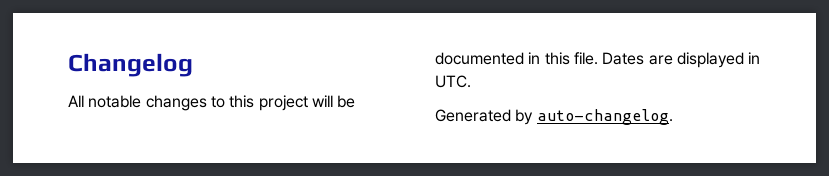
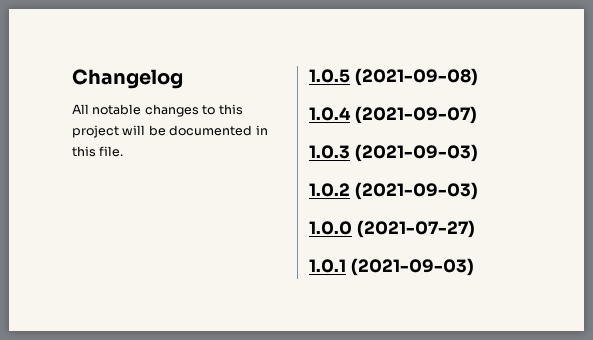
[602,52,761,68] [435,75,471,88] [435,109,673,125] Dates are displayed in UTC. // Generated by auto-changelog. -> [309,68,478,86] [309,106,477,124] [309,144,478,162] [309,182,478,200] [309,220,475,238] [309,258,474,276] // 1.0.5 (2021-09-08) // 1.0.4 (2021-09-07) // 1.0.3 (2021-09-03) // 1.0.2 (2021-09-03) // 1.0.0 (2021-07-27) // 1.0.1 (2021-09-03)

